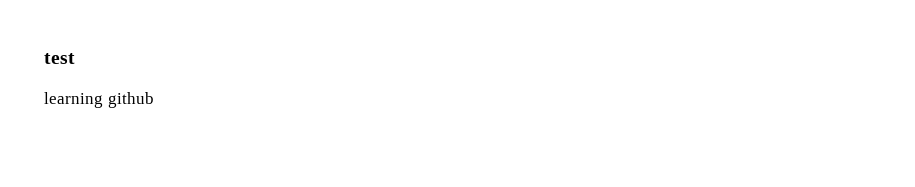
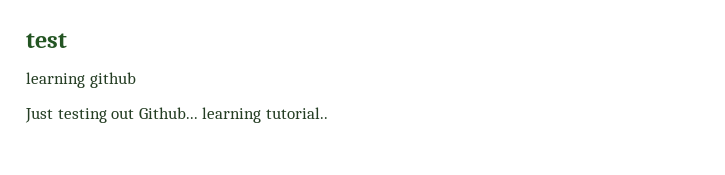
(154, 100) none -> [25,107,328,123] // Just testing out Github... learning tutorial..

